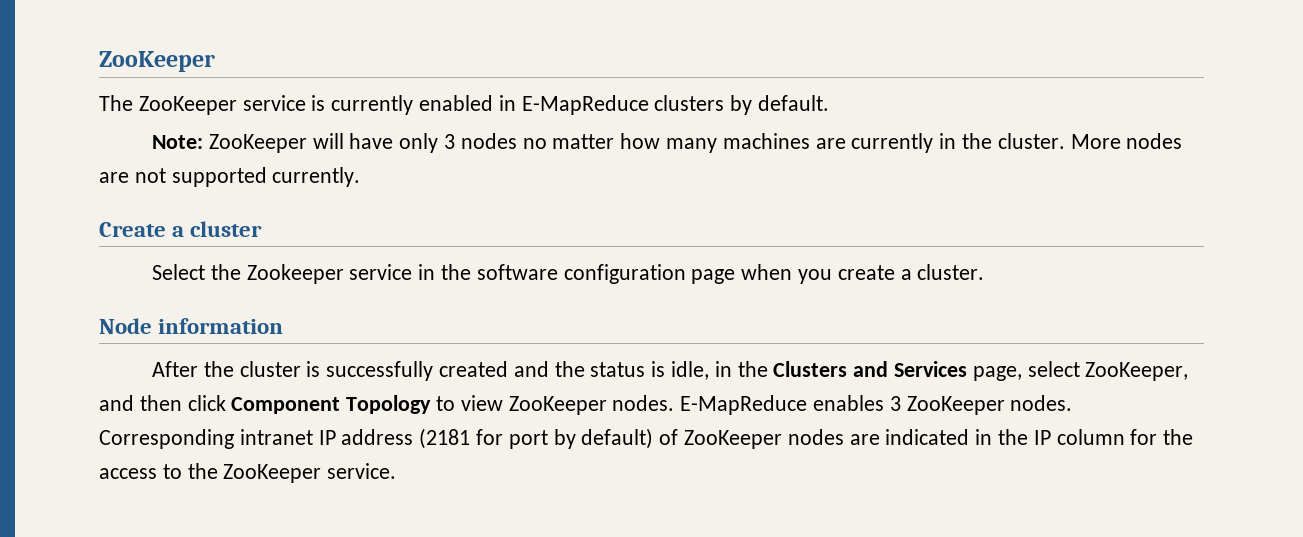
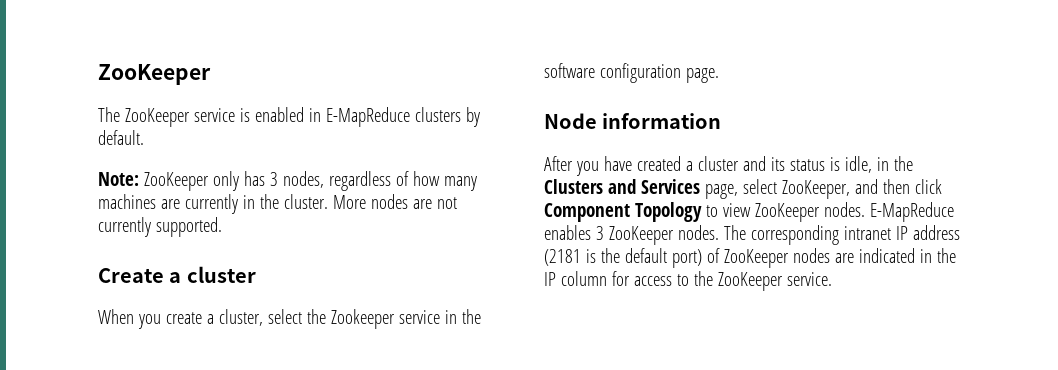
[331,95,414,115] currently -> (250, 115) none
[312,133,615,153] will have only 3 nodes no matter -> [212,171,409,191] only has 3 nodes, regardless of
[171,167,361,187] supported currently. -> [98,217,222,237] currently supported.
[151,264,205,280] Select -> [98,309,302,329] When you create a cluster, select
[691,264,985,284] [99,318,284,334] [151,361,585,381] page when you create a cluster. // Node information // After the cluster is successfully created and the -> [685,68,719,83] [544,113,722,129] [544,156,785,176] page. // Node information // After you have created a cluster and its
[99,429,234,449] Corresponding -> [723,225,839,245] The corresponding
[476,428,654,449] for port by default) -> [585,248,702,268] is the default port)
[1163,429,1194,445] the -> (630, 278) none

